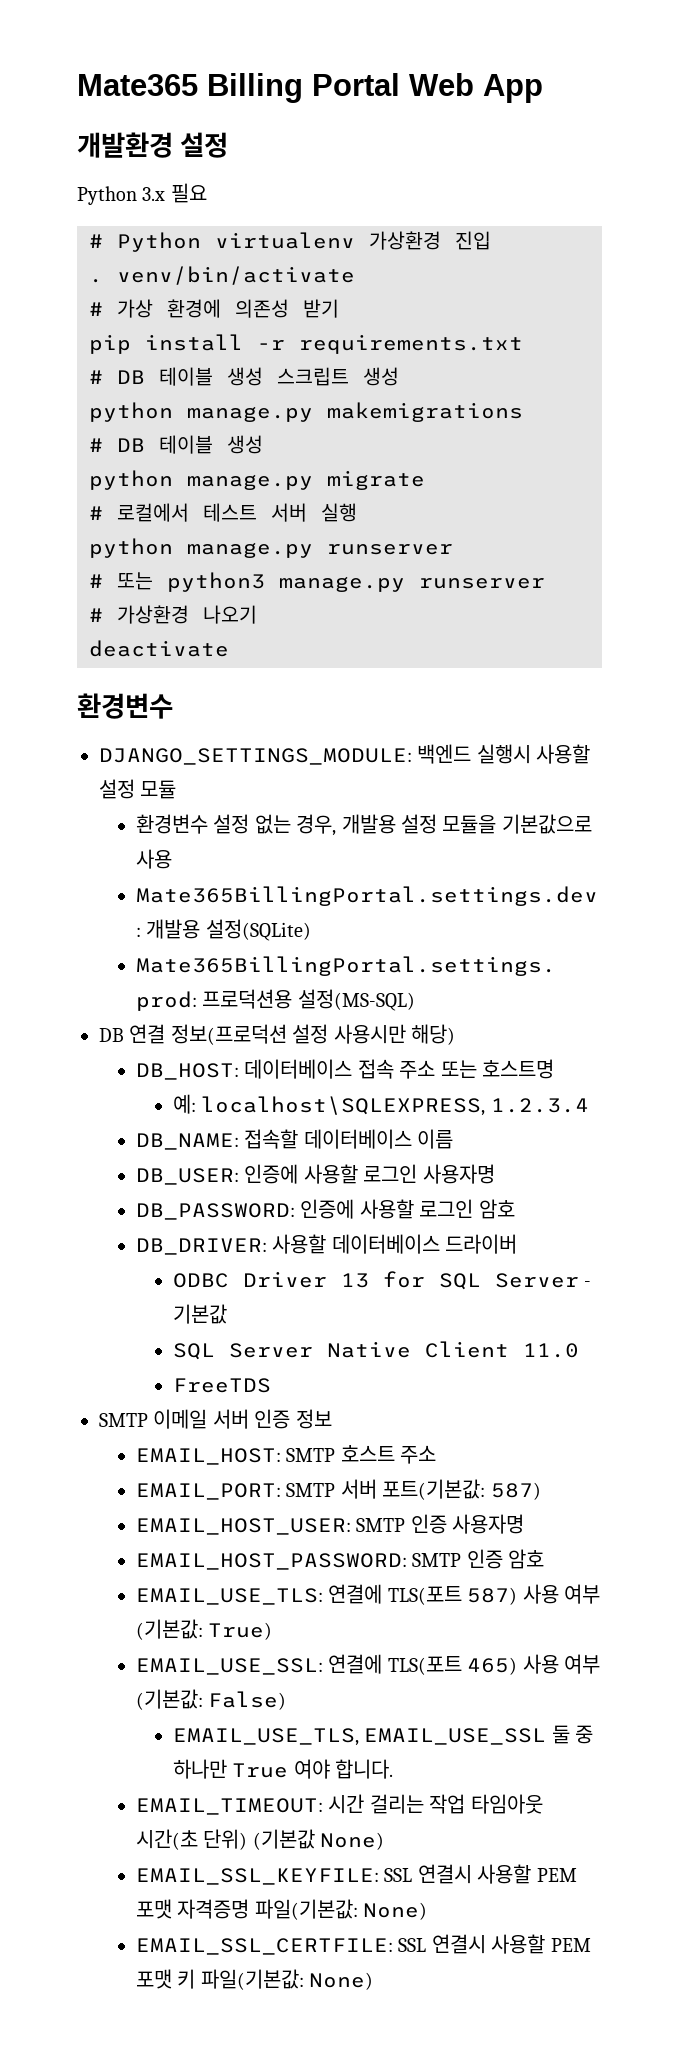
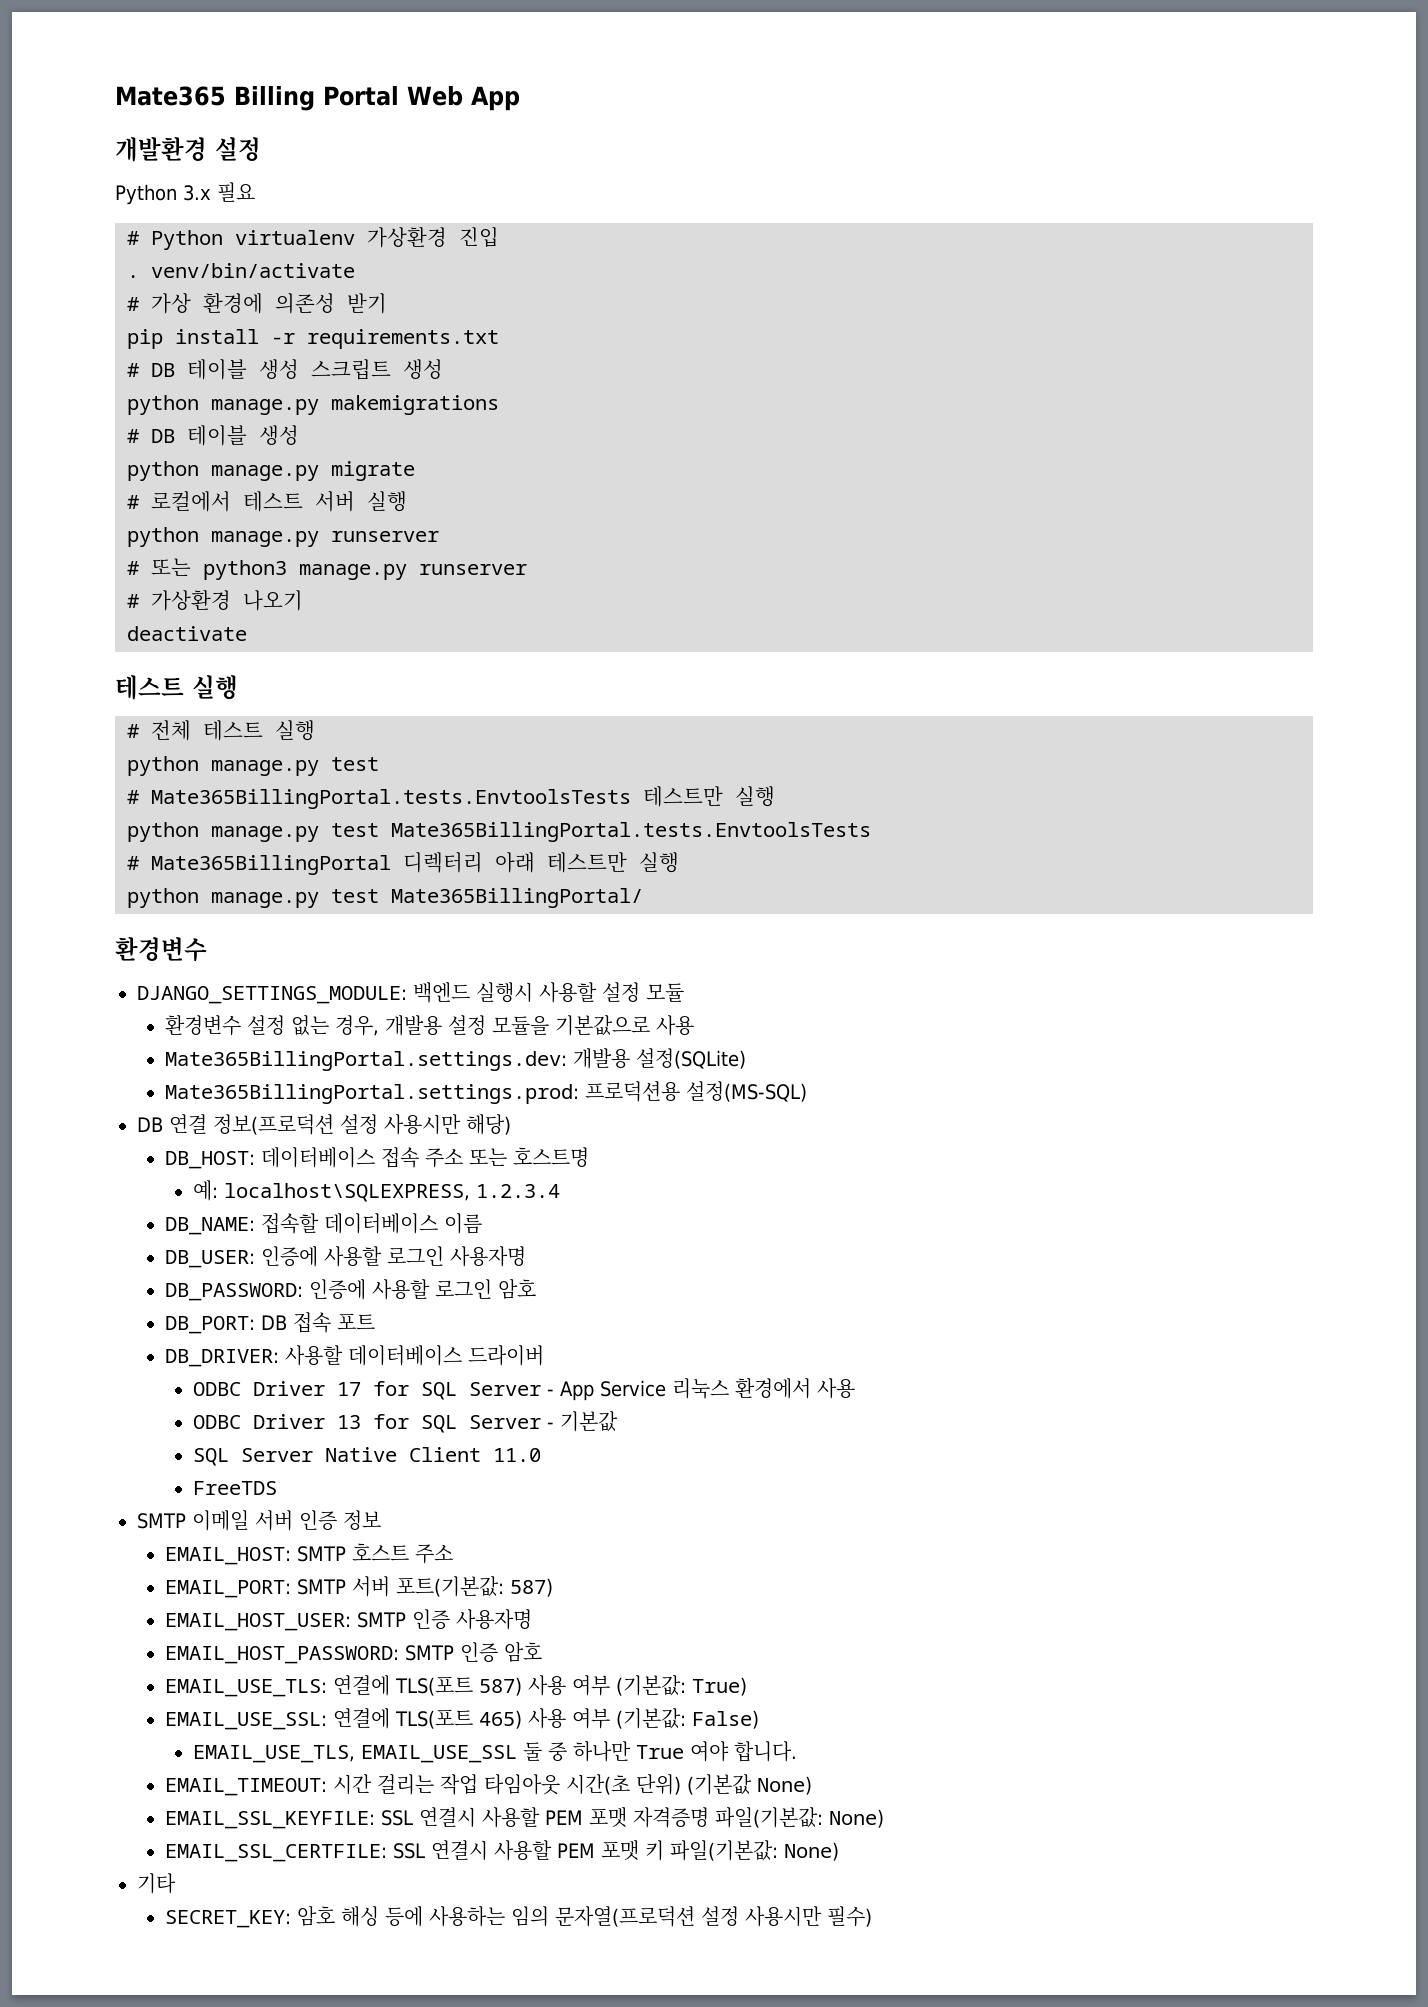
(229, 648) none -> [115,675,238,700] [127,720,315,741] [127,756,379,776] [127,786,775,809] [127,822,871,842] [127,852,679,875] [127,888,643,908] // 테스트 실행 // # 전체 테스트 실행 // python manage.py test // # Mate365BillingPortal.tests.EnvtoolsTests 테스트만 실행 // python manage.py test Mate365BillingPortal.tests.EnvtoolsTests // # Mate365BillingPortal 디렉터리 아래 테스트만 실행 // python manage.py test Mate365BillingPortal/
(515, 1209) none -> [164,1312,375,1334] // DB_PORT: DB 접속 포트
(518, 1244) none -> [192,1378,855,1401] // ODBC Driver 17 for SQL Server - App Service 리눅스 환경에서 사용
(374, 1981) none -> [137,1873,176,1894] [164,1905,872,1928] // 기타 // SECRET_KEY: 암호 해싱 등에 사용하는 임의 문자열(프로덕션 설정 사용시만 필수)

